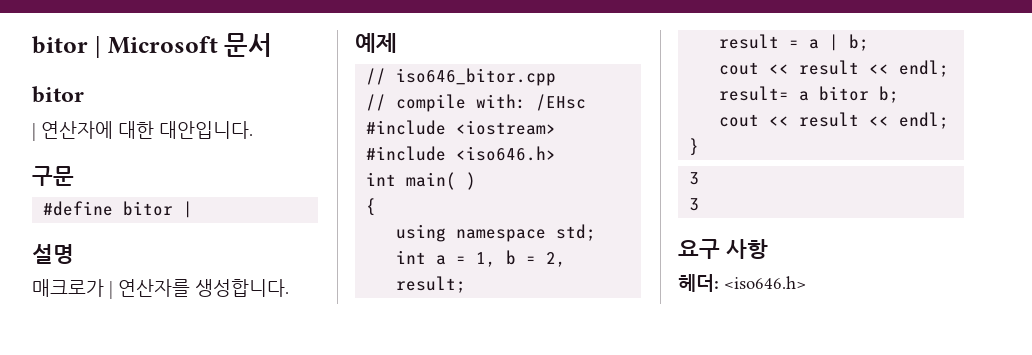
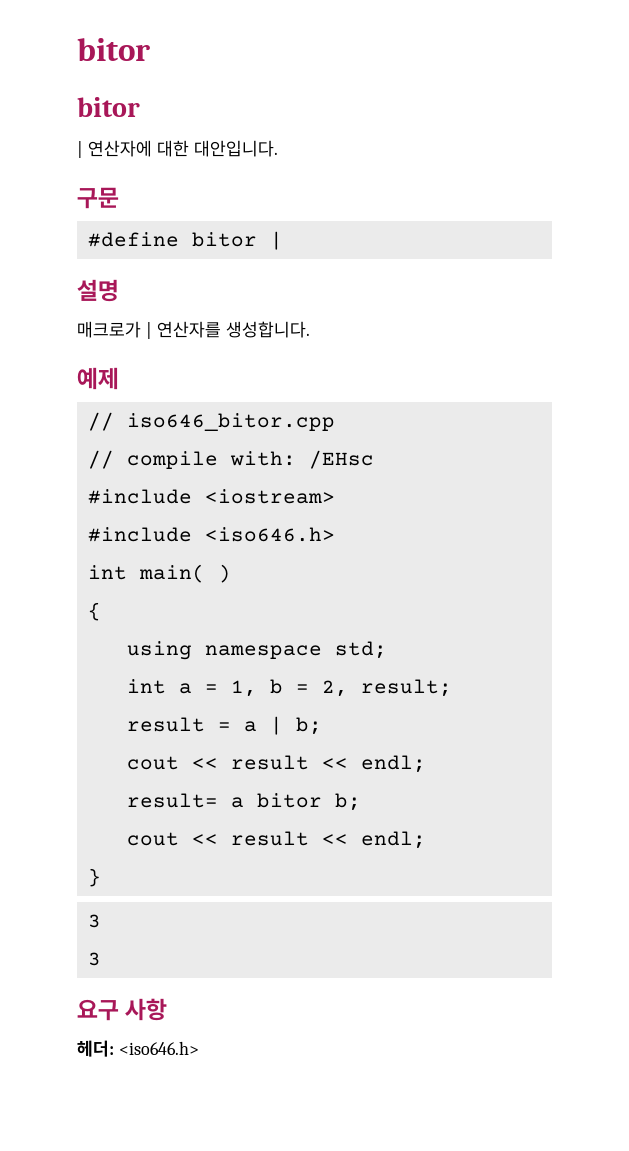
[32,33,273,58] bitor | Microsoft 문서 -> [77,38,150,61] bitor

